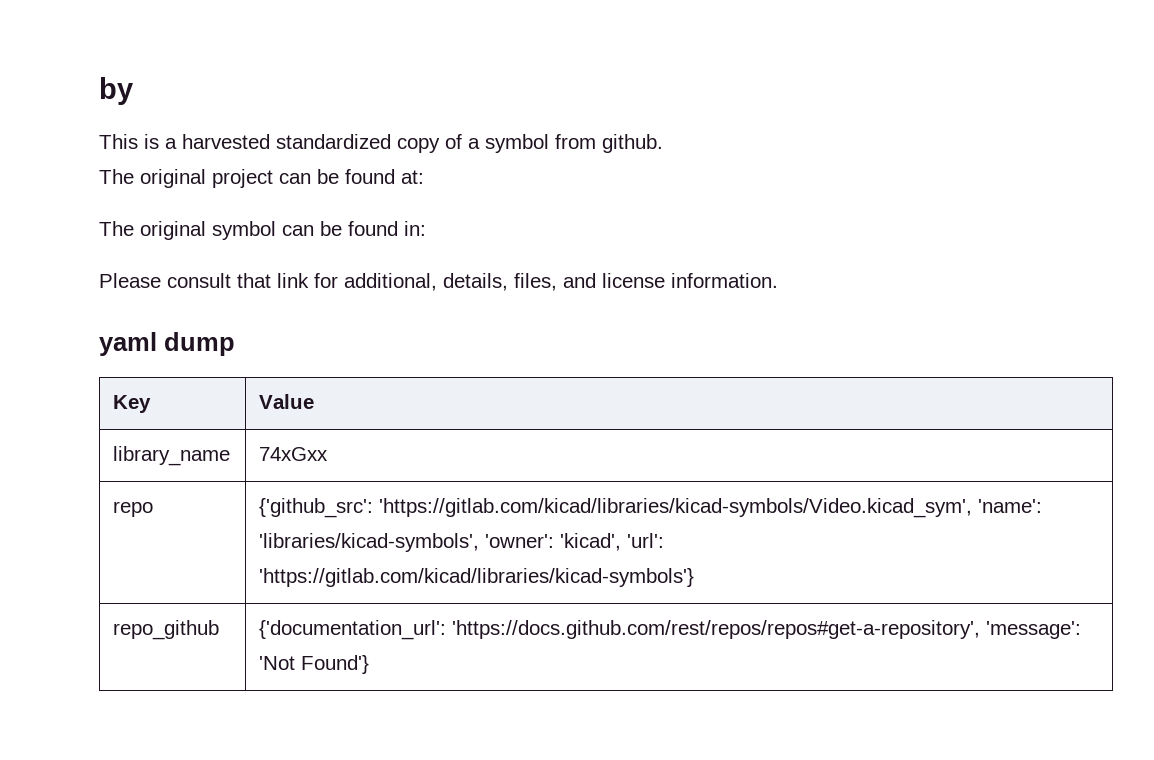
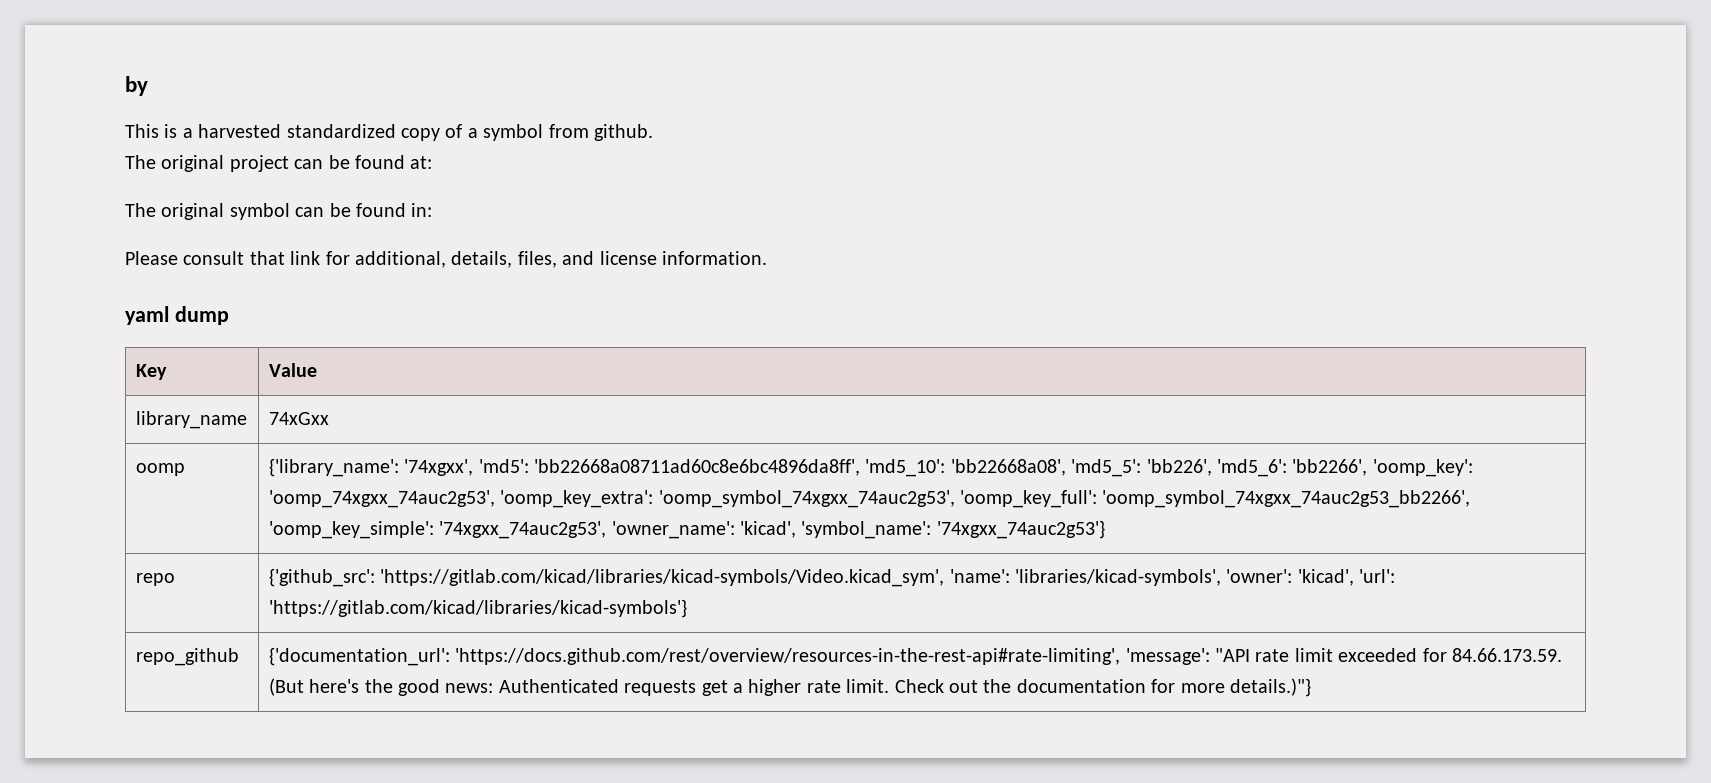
(329, 454) none -> [135,463,185,476] [268,458,1473,477] [268,490,1471,508] [268,520,1105,539] // oomp | {'library_name': '74xgxx', 'md5': 'bb22668a08711ad60c8e6bc4896da8ff', 'md5_10': 'bb22668a08', 'md5_5': 'bb226', 'md5_6': 'bb2266', 'oomp_key': 'oomp_74xgxx_74auc2g53', 'oomp_key_extra': 'oomp_symbol_74xgxx_74auc2g53', 'oomp_key_full': 'oomp_symbol_74xgxx_74auc2g53_bb2266', 'oomp_key_simple': '74xgxx_74auc2g53', 'owner_name': 'kicad', 'symbol_name': '74xgxx_74auc2g53'}
[452,620,1082,639] [259,655,370,674] 'https://docs.github.com/rest/repos/repos#get-a-repository', 'message': 'Not Found'} -> [455,648,1562,665] [268,678,1311,697] 'https://docs.github.com/rest/overview/resources-in-the-rest-api#rate-limiting', 'message': "API rate limit exceeded for 84.66.173.59. (But here's the good news: Authenticated requests get a higher rate limit. Check out the documentation for more details.)"}

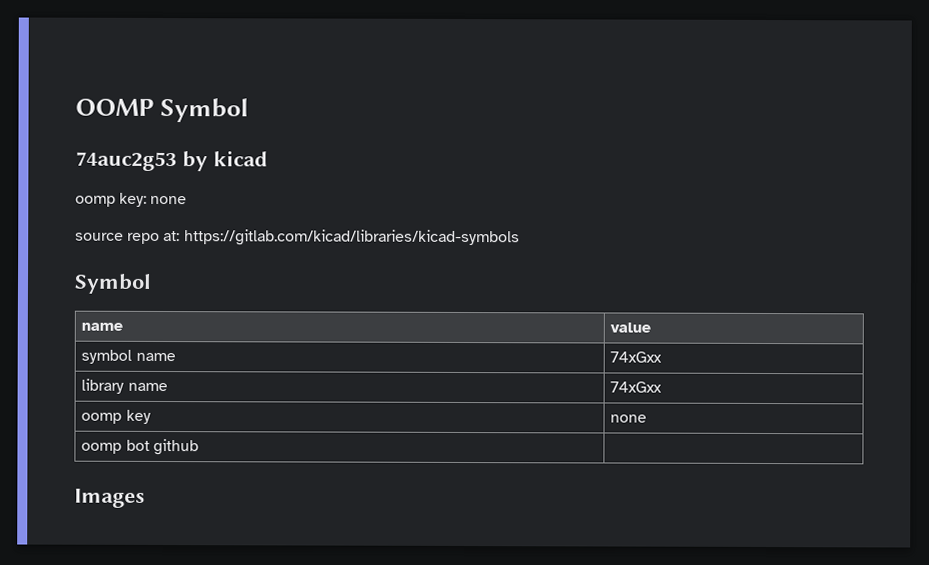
[125,76,148,96] [125,124,653,141] [125,155,433,172] [125,203,433,220] [125,251,767,268] [125,306,229,325] [135,364,167,380] [268,363,317,377] [135,411,247,429] [268,412,329,425] [135,463,185,476] [268,458,1473,477] [268,490,1471,508] [268,520,1105,539] [135,573,175,586] [268,568,1396,587] [268,599,687,618] [135,648,239,666] [268,647,1562,666] [268,678,1311,697] by // This is a harvested standardized copy of a symbol from github. // The original project can be found at: // The original symbol can be found in: // Please consult that link for additional, details, files, and license information. // yaml dump // Key | Value // library_name | 74xGxx // oomp | {'library_name': '74xgxx', 'md5': 'bb22668a08711ad60c8e6bc4896da8ff', 'md5_10': 'bb22668a08', 'md5_5': 'bb226', 'md5_6': 'bb2266', 'oomp_key': 'oomp_74xgxx_74auc2g53', 'oomp_key_extra': 'oomp_symbol_74xgxx_74auc2g53', 'oomp_key_full': 'oomp_symbol_74xgxx_74auc2g53_bb2266', 'oomp_key_simple': '74xgxx_74auc2g53', 'owner_name': 'kicad', 'symbol_name': '74xgxx_74auc2g53'} // repo | {'github_src': 'https://gitlab.com/kicad/libraries/kicad-symbols/Video.kicad_sym', 'name': 'libraries/kicad-symbols', 'owner': 'kicad', 'url': 'https://gitlab.com/kicad/libraries/kicad-symbols'} // repo_github | {'documentation_url': 'https://docs.github.com/rest/overview/resources-in-the-rest-api#rate-limiting', 'message': "API rate limit exceeded for 84.66.173.59. (But here's the good news: Authenticated requests get a higher rate limit. Check out the documentation for more details.)"} -> [75,97,249,123] [75,150,268,172] [75,192,188,207] [75,229,520,247] [74,273,152,294] [81,322,124,331] [610,322,652,333] [81,349,176,364] [610,351,663,363] [81,378,168,394] [610,381,663,393] [81,409,151,424] [610,414,648,423] [81,438,199,456] [74,488,145,508] OOMP Symbol // 74auc2g53 by kicad // oomp key: none // source repo at: https://gitlab.com/kicad/libraries/kicad-symbols // Symbol // name | value // symbol name | 74xGxx // library name | 74xGxx // oomp key | none // oomp bot github | // Images

